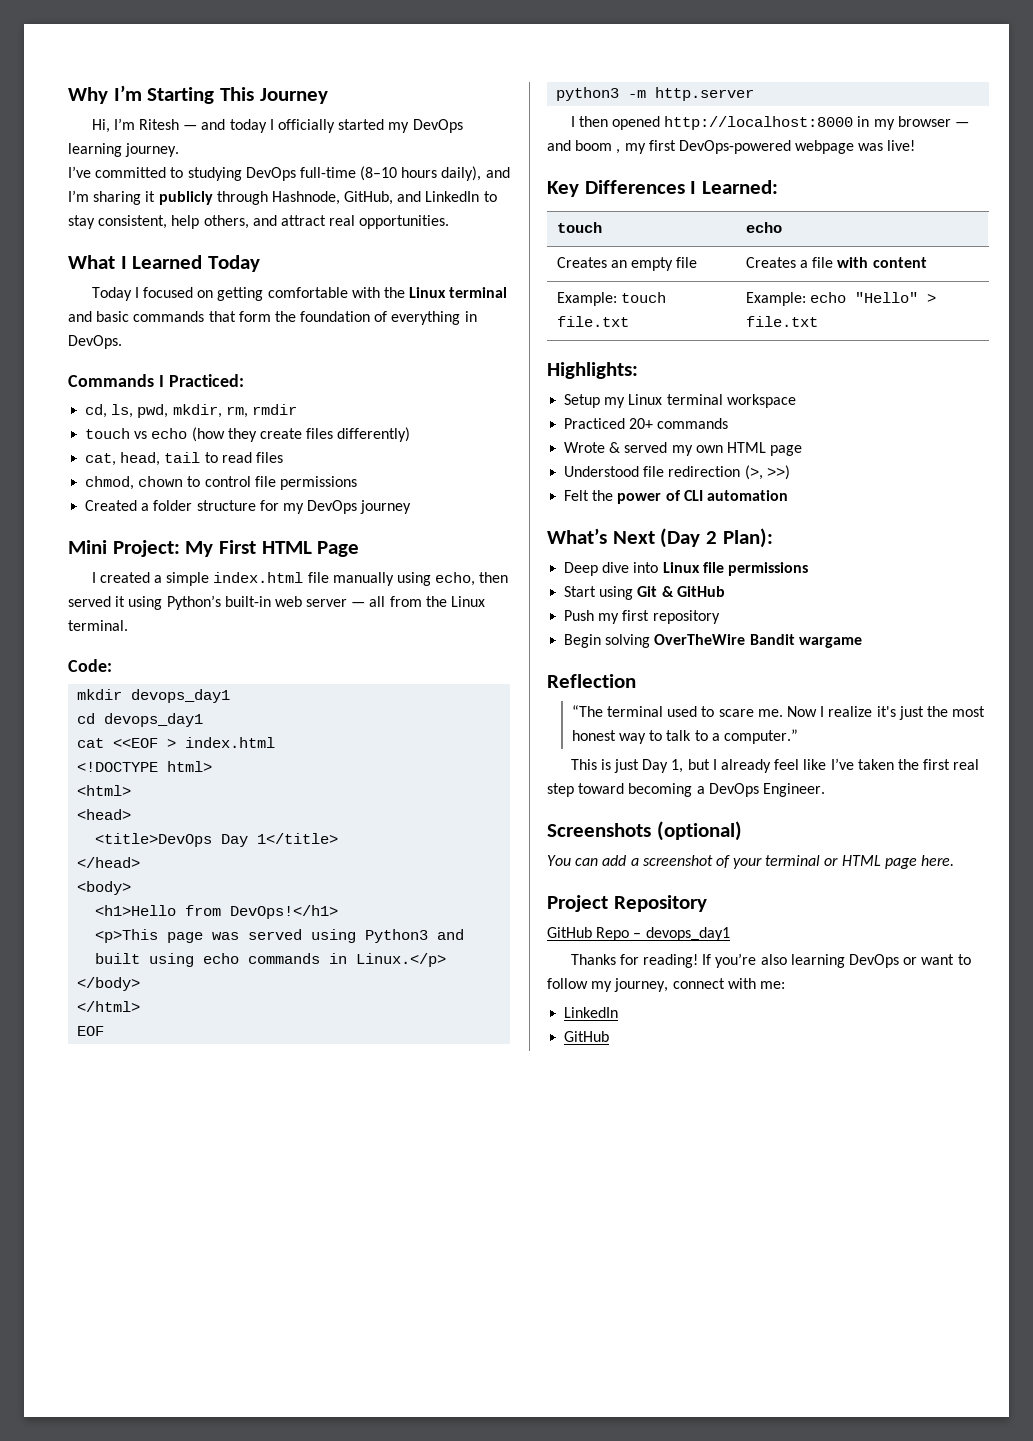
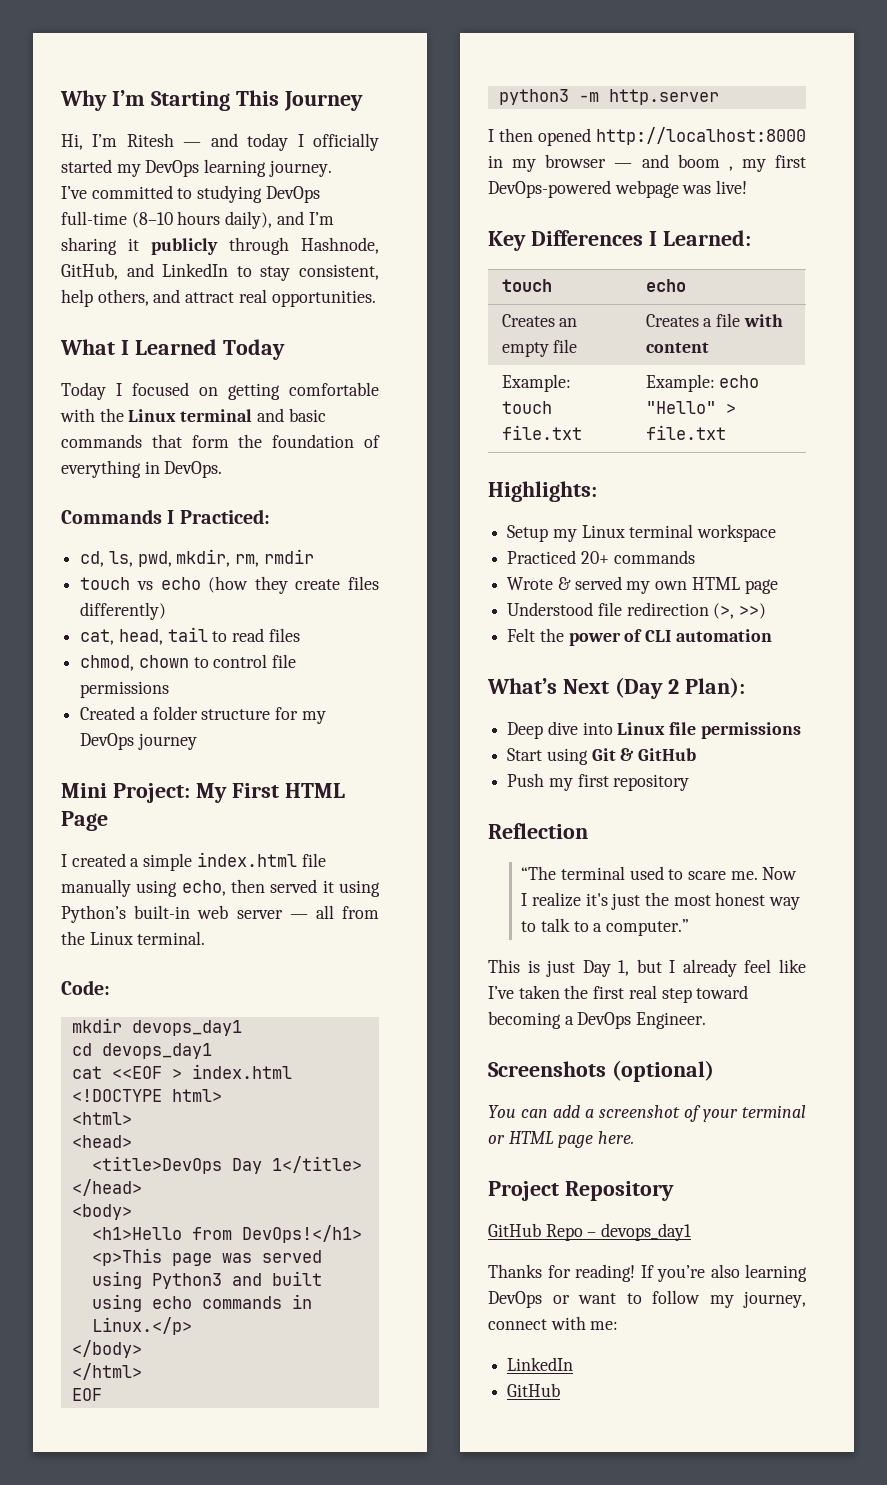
[564,634,862,648] // Begin solving OverTheWire Bandit wargame -> (690, 782) none

